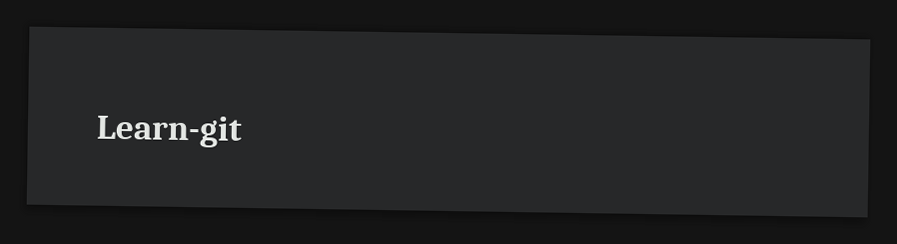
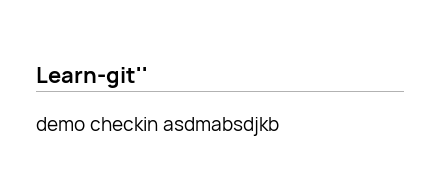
[96,114,243,148] Learn-git -> [36,67,148,88] [36,117,280,136] Learn-git'' // demo checkin asdmabsdjkb

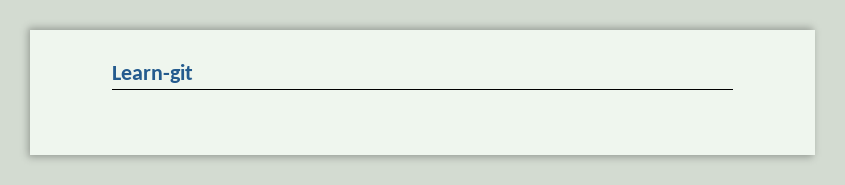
[36,67,148,88] [36,117,280,136] Learn-git'' // demo checkin asdmabsdjkb -> [112,64,193,83] Learn-git

